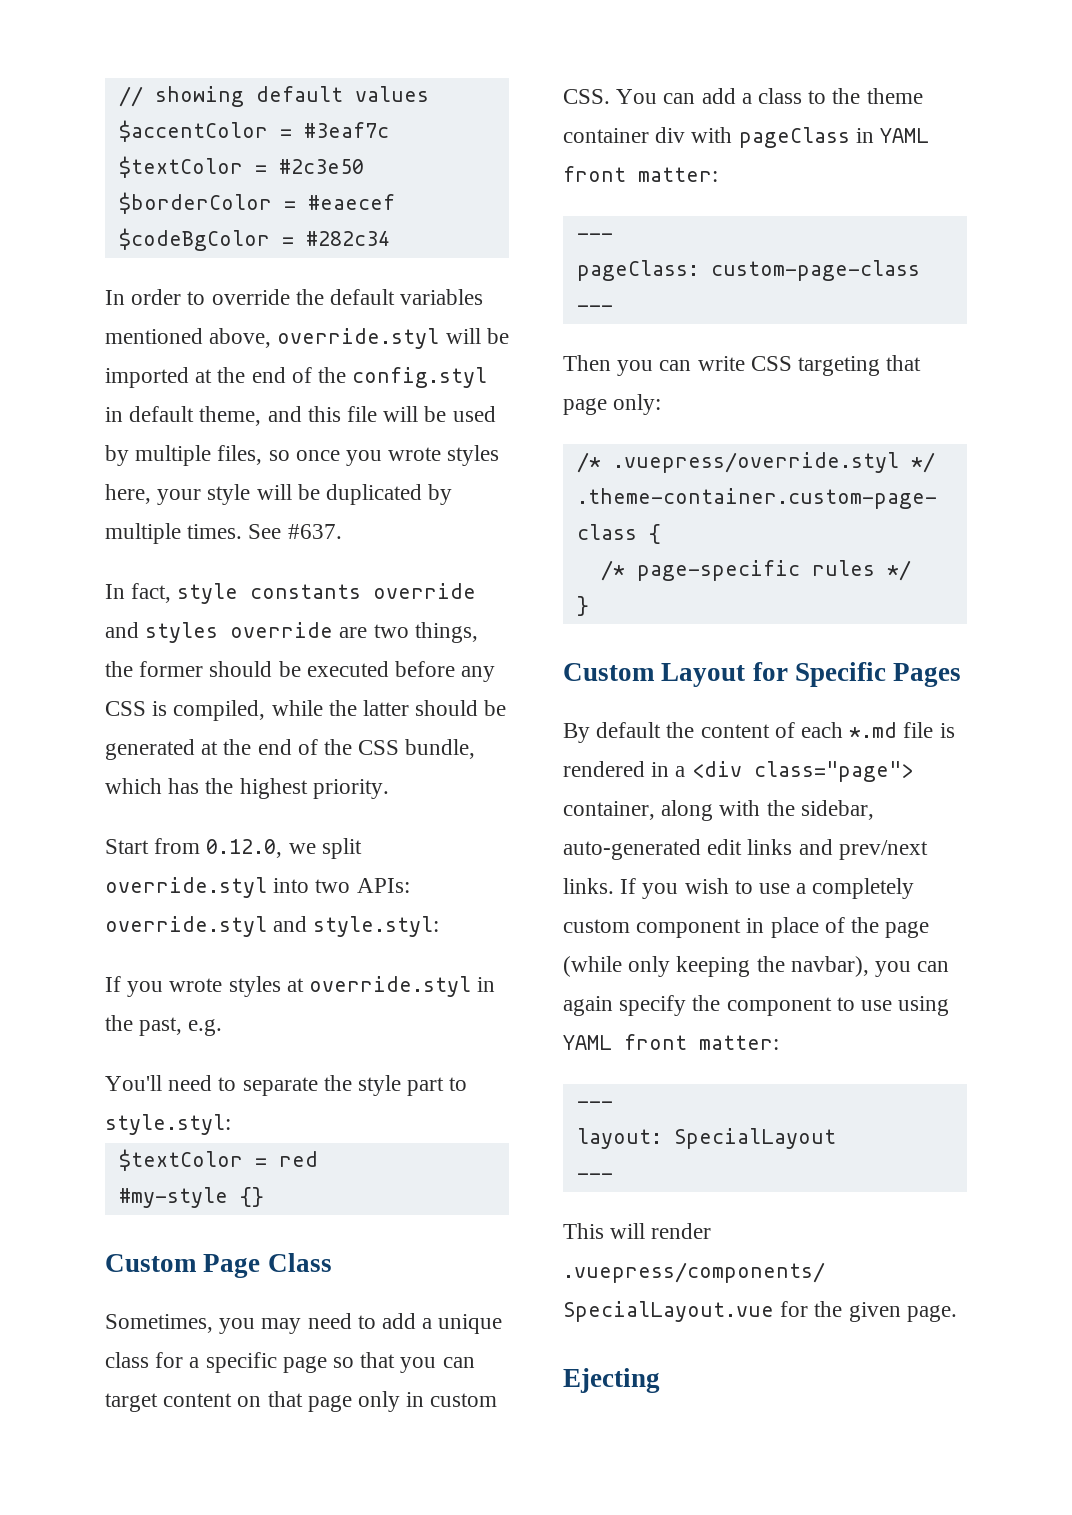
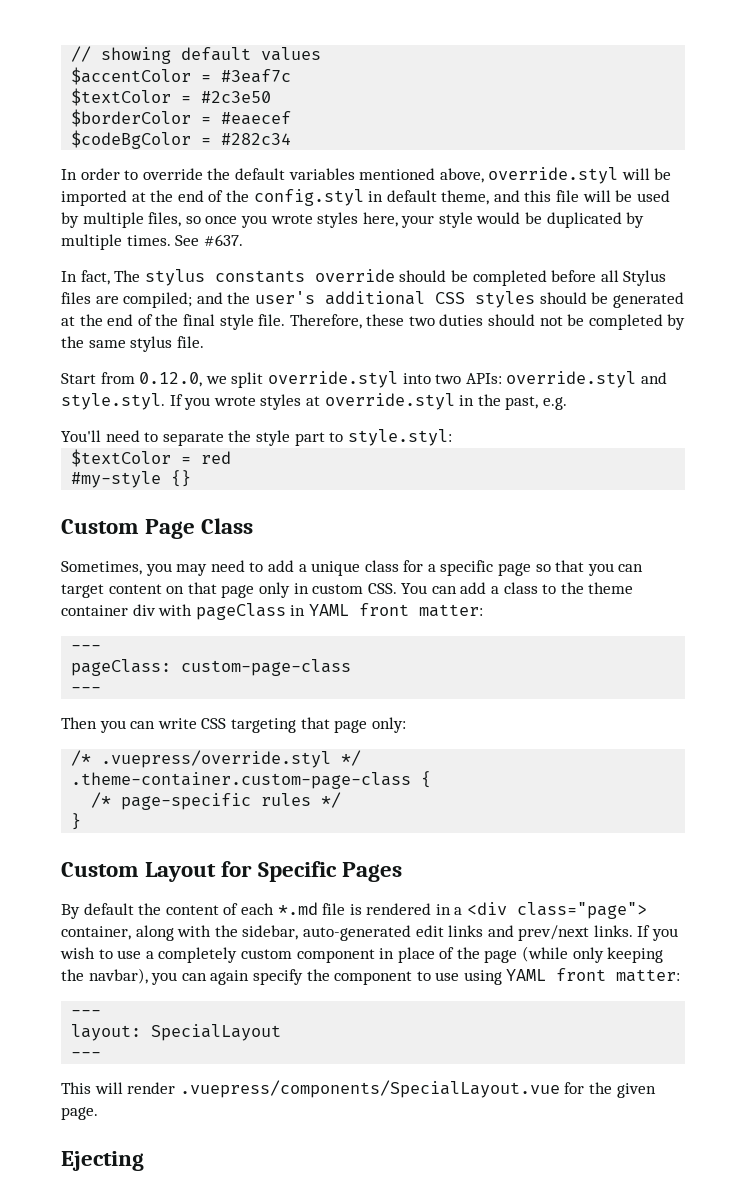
[256,484,292,500] will -> [476,212,521,224] would
[177,583,477,604] [105,622,478,643] [105,661,496,682] [105,700,410,721] style constants override and styles override are two things, the former should be executed before any CSS is compiled, while the latter -> [114,269,667,286] [61,291,535,308] The stylus constants override should be completed before all Stylus files are compiled; and the user's additional CSS styles
[358,739,476,759] [105,778,389,799] CSS bundle, which has the highest priority. -> [182,314,686,330] [61,336,204,352] final style file. Therefore, these two duties should not be completed by the same stylus file.
[313,916,440,937] style.styl: // -> [61,393,165,410] style.styl.

